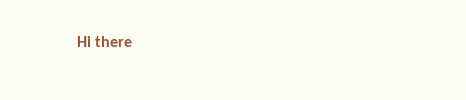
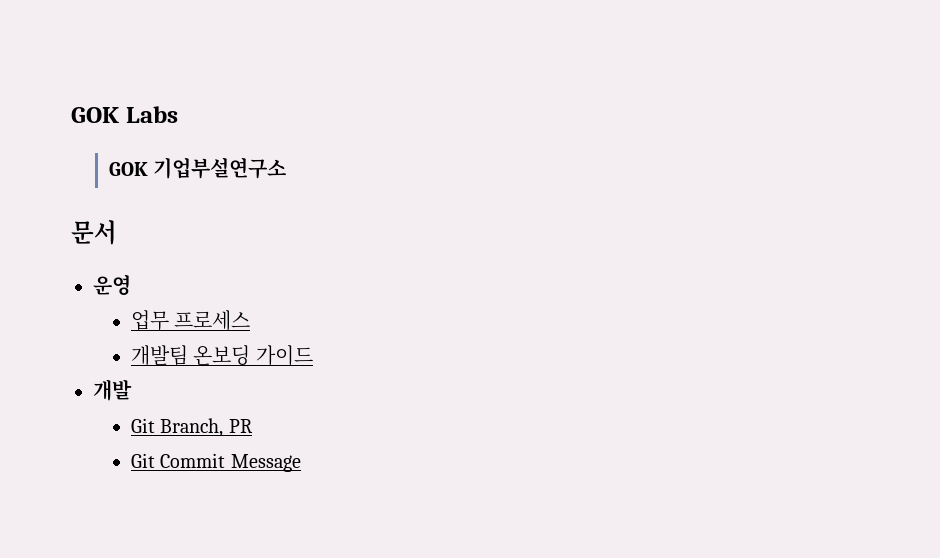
[77,36,133,47] Hi there -> [71,106,178,123] [109,157,287,179] [71,220,117,245] [93,274,131,295] [131,310,251,331] [131,345,313,366] [93,379,132,401] [131,418,253,437] [131,453,301,472] GOK Labs // GOK 기업부설연구소 // 문서 // 운영 // 업무 프로세스 // 개발팀 온보딩 가이드 // 개발 // Git Branch, PR // Git Commit Message

